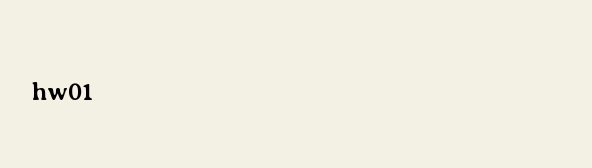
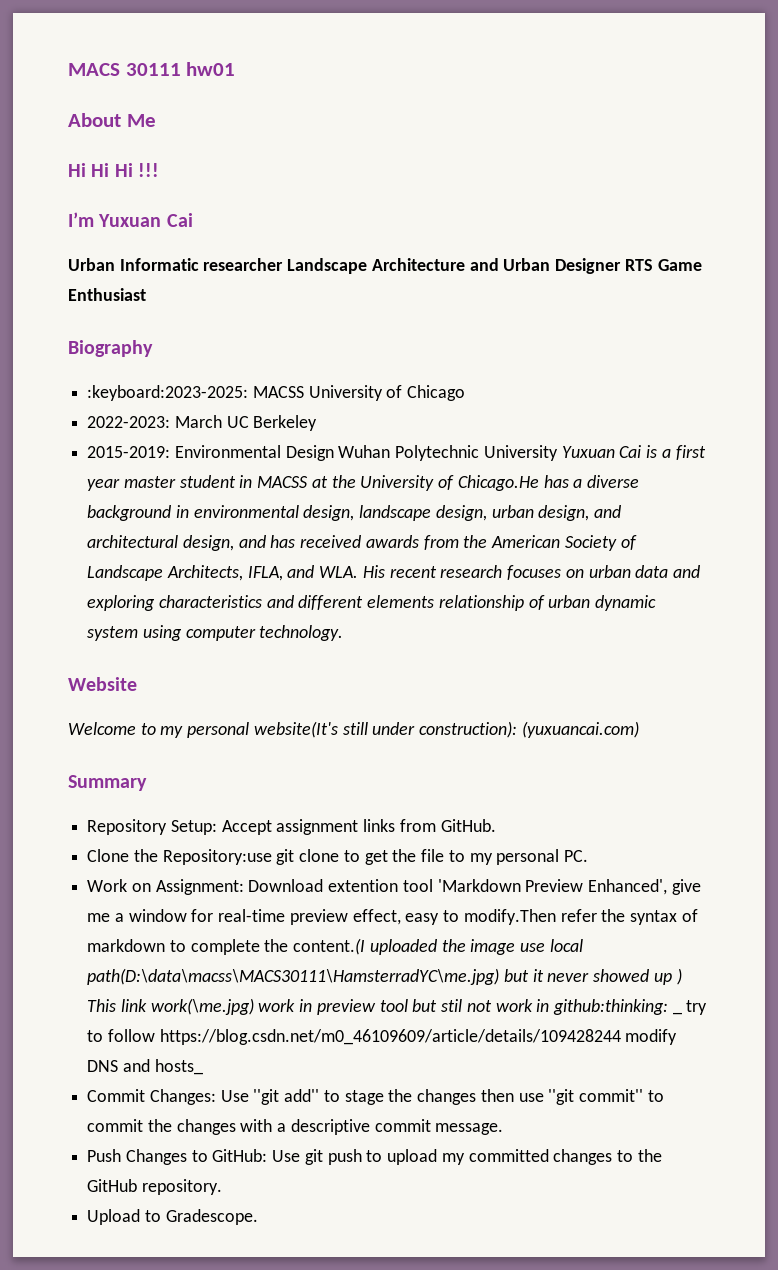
(32, 91) none -> [68,63,181,76] MACS 30111
(94, 91) none -> [68,113,156,127] [68,163,159,177] [68,212,193,227] [68,258,702,274] [68,288,146,301] [68,340,153,357] [87,385,466,401] [87,415,318,431] [87,445,706,461] [87,475,639,491] [87,505,622,521] [87,535,637,551] [87,565,700,581] [87,595,657,611] [87,625,344,641] [68,677,137,691] [68,721,639,738] [68,775,147,791] [87,819,496,835] [87,849,588,865] [87,879,701,895] [87,909,698,925] [87,938,583,955] [87,968,682,985] [87,998,708,1015] [87,1029,678,1045] [87,1059,203,1075] [87,1089,664,1105] [87,1119,504,1135] [87,1149,662,1165] [87,1179,222,1195] [87,1209,258,1225] // About Me // Hi Hi Hi !!! // I’m Yuxuan Cai // Urban Informatic researcher Landscape Architecture and Urban Designer RTS Game Enthusiast // Biography // :keyboard:2023-2025: MACSS University of Chicago // 2022-2023: March UC Berkeley // 2015-2019: Environmental Design Wuhan Polytechnic University Yuxuan Cai is a first year master student in MACSS at the University of Chicago.He has a diverse background in environmental design, landscape design, urban design, and architectural design, and has received awards from the American Society of Landscape Architects, IFLA, and WLA. His recent research focuses on urban data and exploring characteristics and different elements relationship of urban dynamic system using computer technology. // Website // Welcome to my personal website(It's still under construction): (yuxuancai.com) // Summary // Repository Setup: Accept assignment links from GitHub. // Clone the Repository:use git clone to get the file to my personal PC. // Work on Assignment: Download extention tool 'Markdown Preview Enhanced', give me a window for real-time preview effect, easy to modify.Then refer the syntax of markdown to complete the content.(I uploaded the image use local path(D:\data\macss\MACS30111\HamsterradYC\me.jpg) but it never showed up ) This link work(\me.jpg) work in preview tool but stil not work in github:thinking: _ try to follow https://blog.csdn.net/m0_46109609/article/details/109428244 modify DNS and hosts_ // Commit Changes: Use ''git add'' to stage the changes then use ''git commit'' to commit the changes with a descriptive commit message. // Push Changes to GitHub: Use git push to upload my committed changes to the GitHub repository. // Upload to Gradescope.

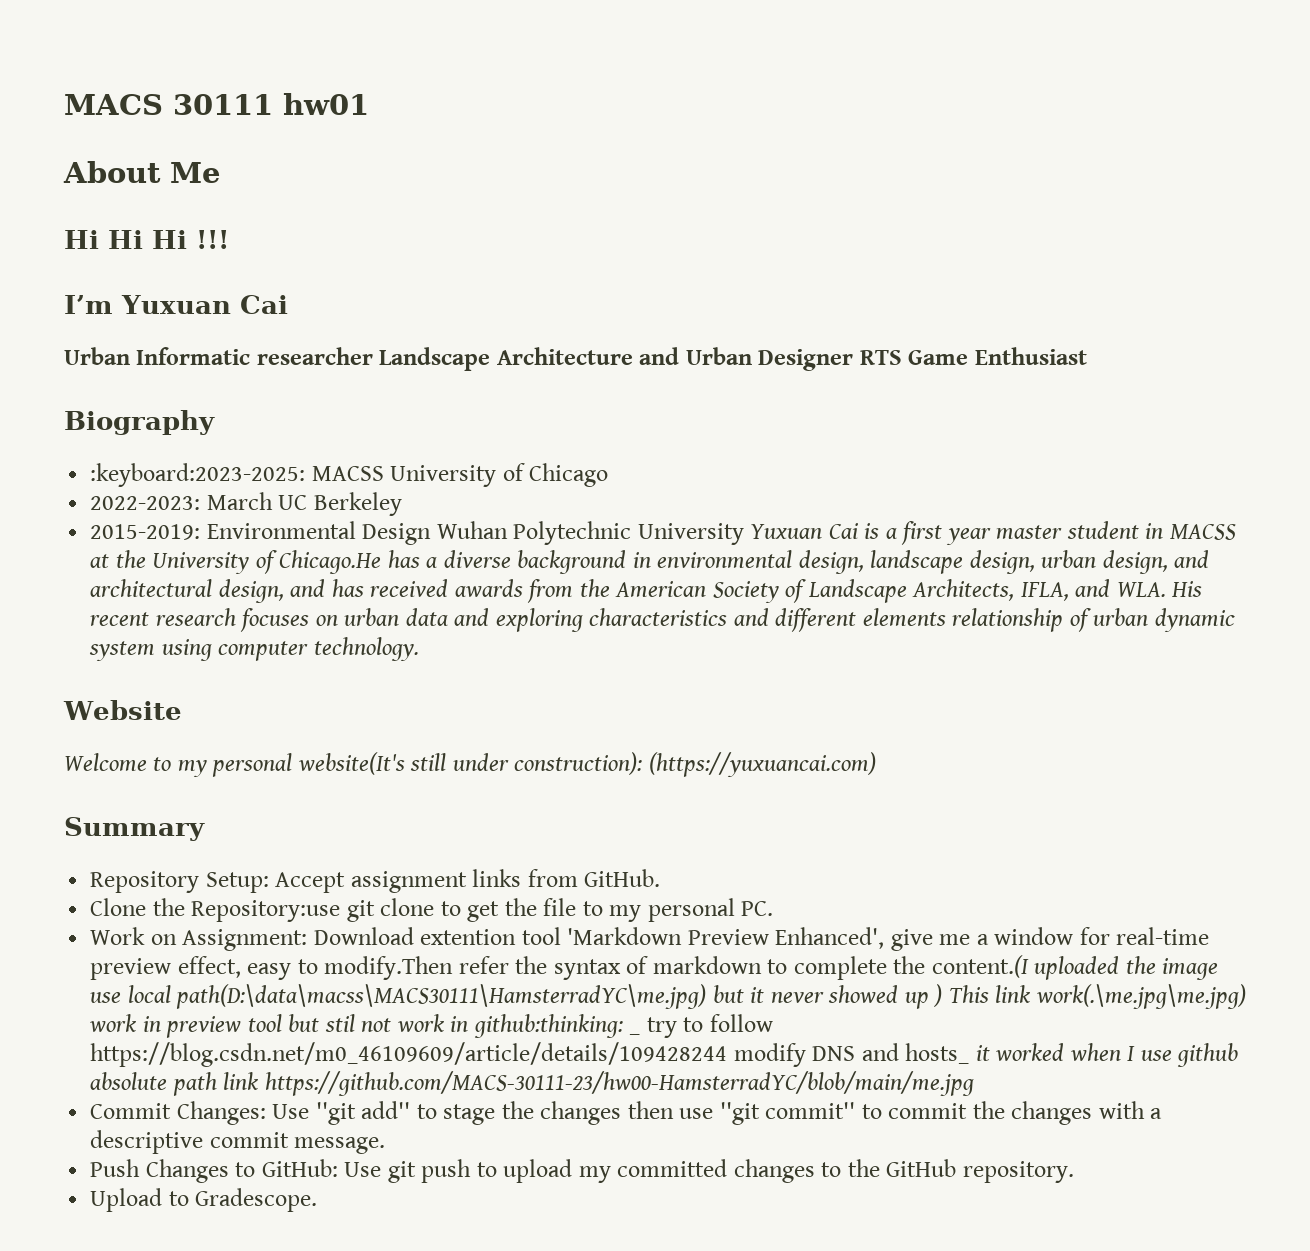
[521,721,639,738] (yuxuancai.com) -> [648,752,876,777] (https://yuxuancai.com)
[150,998,254,1015] work(\me.jpg) -> [1035,984,1246,1009] work(.\me.jpg\me.jpg)
(203, 1067) none -> [975,1043,1239,1067] [90,1071,974,1096] it worked when I use github absolute path link https://github.com/MACS-30111-23/hw00-HamsterradYC/blob/main/me.jpg

